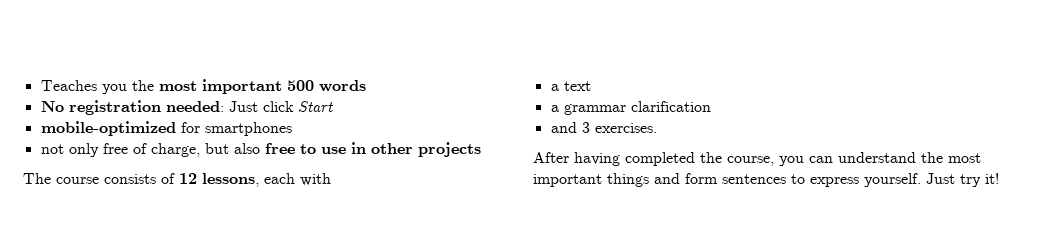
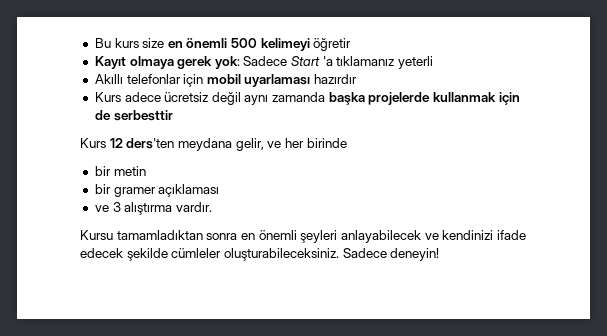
[40,79,366,94] [40,100,333,115] [40,121,292,136] [40,142,481,157] [23,173,331,187] [550,81,591,91] [550,101,711,115] [550,122,657,133] [533,152,981,166] [533,173,999,187] Teaches you the most important 500 words // No registration needed: Just click Start // mobile-optimized for smartphones // not only free of charge, but also free to use in other projects // The course consists of 12 lessons, each with // a text // a grammar clarification // and 3 exercises. // After having completed the course, you can understand the most important things and form sentences to express yourself. Just try it! -> [94,38,352,51] [94,56,434,69] [94,74,358,87] [94,92,520,105] [94,110,173,121] [80,138,347,151] [94,166,146,176] [94,184,220,197] [94,202,212,215] [80,230,526,243] [80,248,440,261] Bu kurs size en önemli 500 kelimeyi öğretir // Kayıt olmaya gerek yok: Sadece Start 'a tıklamanız yeterli // Akıllı telefonlar için mobil uyarlaması hazırdır // Kurs adece ücretsiz değil aynı zamanda başka projelerde kullanmak için de serbesttir // Kurs 12 ders'ten meydana gelir, ve her birinde // bir metin // bir gramer açıklaması // ve 3 alıştırma vardır. // Kursu tamamladıktan sonra en önemli şeyleri anlayabilecek ve kendinizi ifade edecek şekilde cümleler oluşturabileceksiniz. Sadece deneyin!

